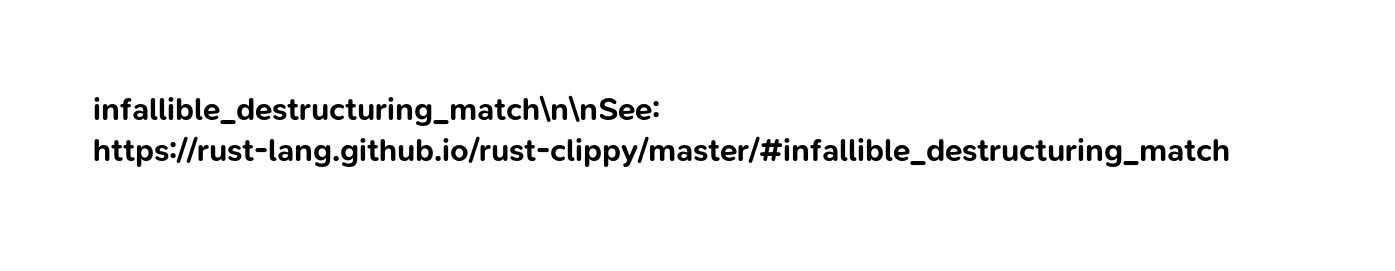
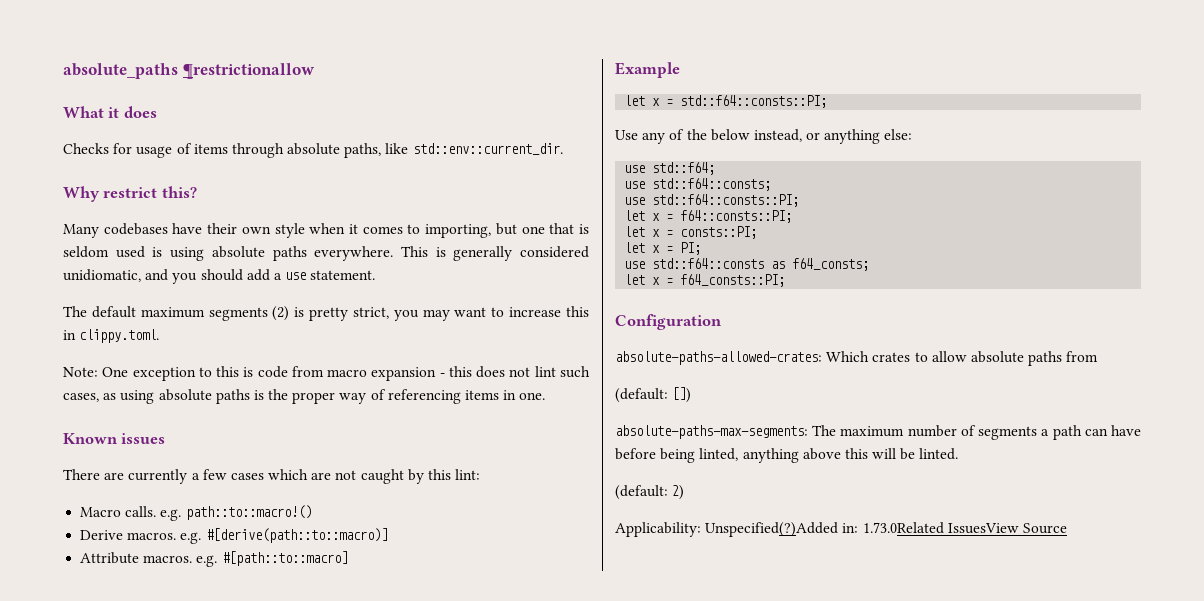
[93,94,660,126] [93,135,1230,167] infallible_destructuring_match\n\nSee: https://rust-lang.github.io/rust-clippy/master/#infallible_destructuring_match -> [63,63,315,79] [63,106,157,118] [63,143,563,158] [63,186,197,202] [63,223,590,238] [63,246,589,261] [63,269,376,284] [63,306,590,321] [63,329,160,343] [63,366,590,381] [63,389,546,404] [63,433,166,444] [63,469,481,484] [80,505,312,521] [80,528,388,544] [80,551,348,567] [615,62,680,78] [624,95,828,108] [615,129,913,144] [624,162,716,175] [624,178,772,191] [624,194,800,207] [624,210,793,223] [624,226,758,239] [624,242,702,255] [624,258,870,271] [624,274,786,287] [615,314,722,330] [615,351,1099,366] [615,387,692,403] [615,425,1141,440] [615,448,959,463] [615,485,685,500] [615,522,1067,537] absolute_paths ¶restrictionallow // What it does // Checks for usage of items through absolute paths, like std::env::current_dir. // Why restrict this? // Many codebases have their own style when it comes to importing, but one that is seldom used is using absolute paths everywhere. This is generally considered unidiomatic, and you should add a use statement. // The default maximum segments (2) is pretty strict, you may want to increase this in clippy.toml. // Note: One exception to this is code from macro expansion - this does not lint such cases, as using absolute paths is the proper way of referencing items in one. // Known issues // There are currently a few cases which are not caught by this lint: // Macro calls. e.g. path::to::macro!() // Derive macros. e.g. #[derive(path::to::macro)] // Attribute macros. e.g. #[path::to::macro] // Example // let x = std::f64::consts::PI; // Use any of the below instead, or anything else: // use std::f64; // use std::f64::consts; // use std::f64::consts::PI; // let x = f64::consts::PI; // let x = consts::PI; // let x = PI; // use std::f64::consts as f64_consts; // let x = f64_consts::PI; // Configuration // absolute-paths-allowed-crates: Which crates to allow absolute paths from // (default: []) // absolute-paths-max-segments: The maximum number of segments a path can have before being linted, anything above this will be linted. // (default: 2) // Applicability: Unspecified(?)Added in: 1.73.0Related IssuesView Source

